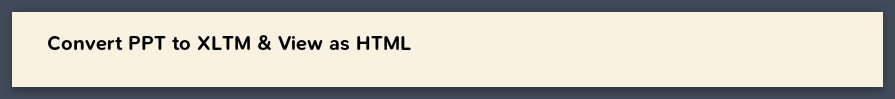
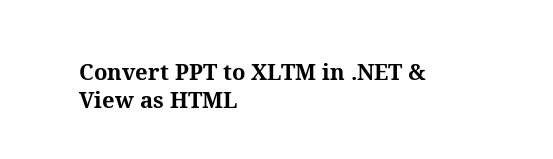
(251, 43) none -> [322,63,403,80] in .NET

